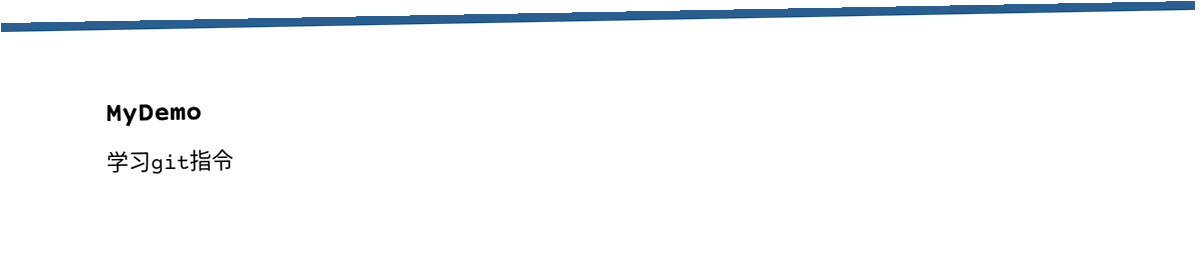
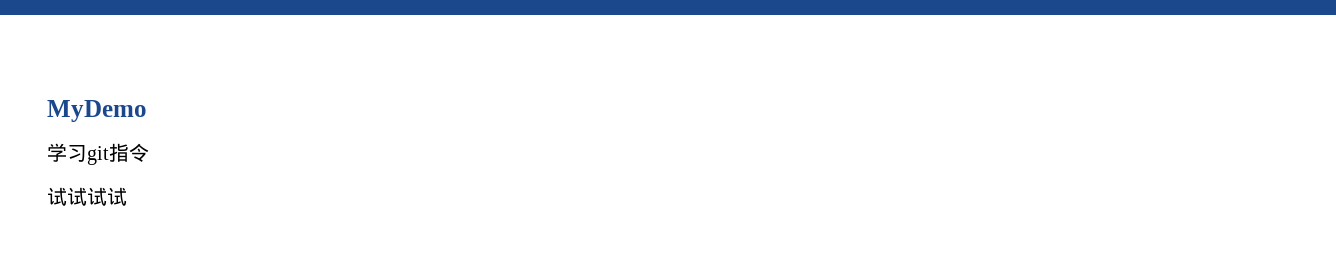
(234, 160) none -> [47,187,127,206] // 试试试试

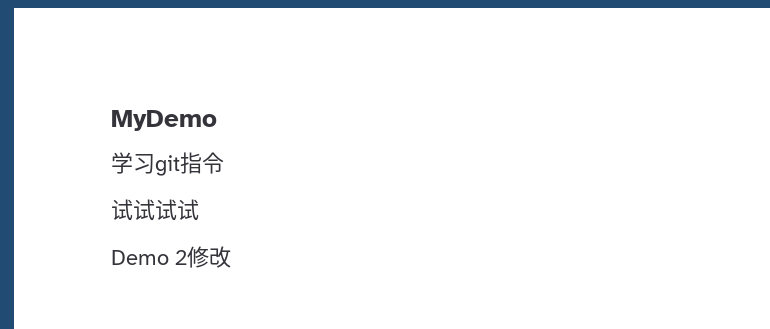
(127, 196) none -> [111,246,231,268] // Demo 2修改

